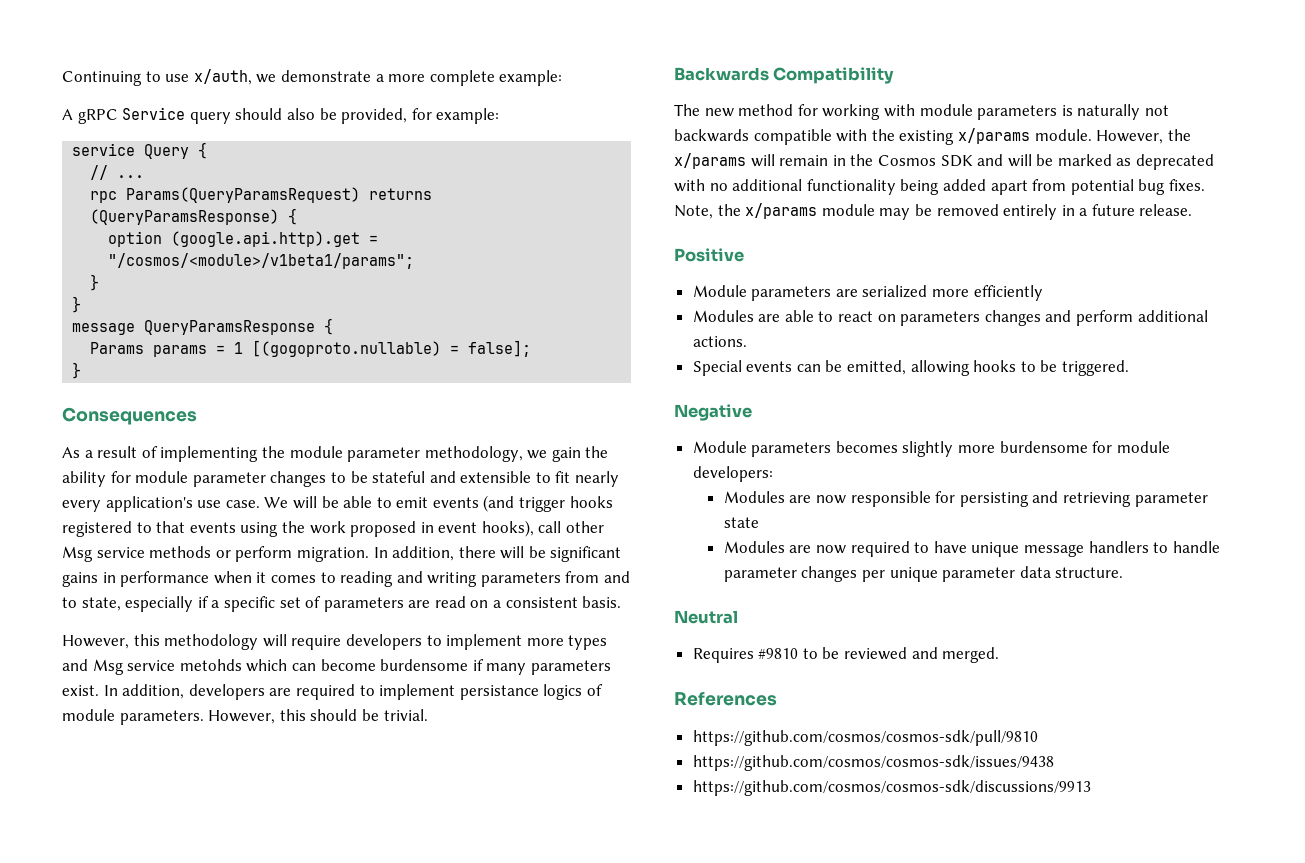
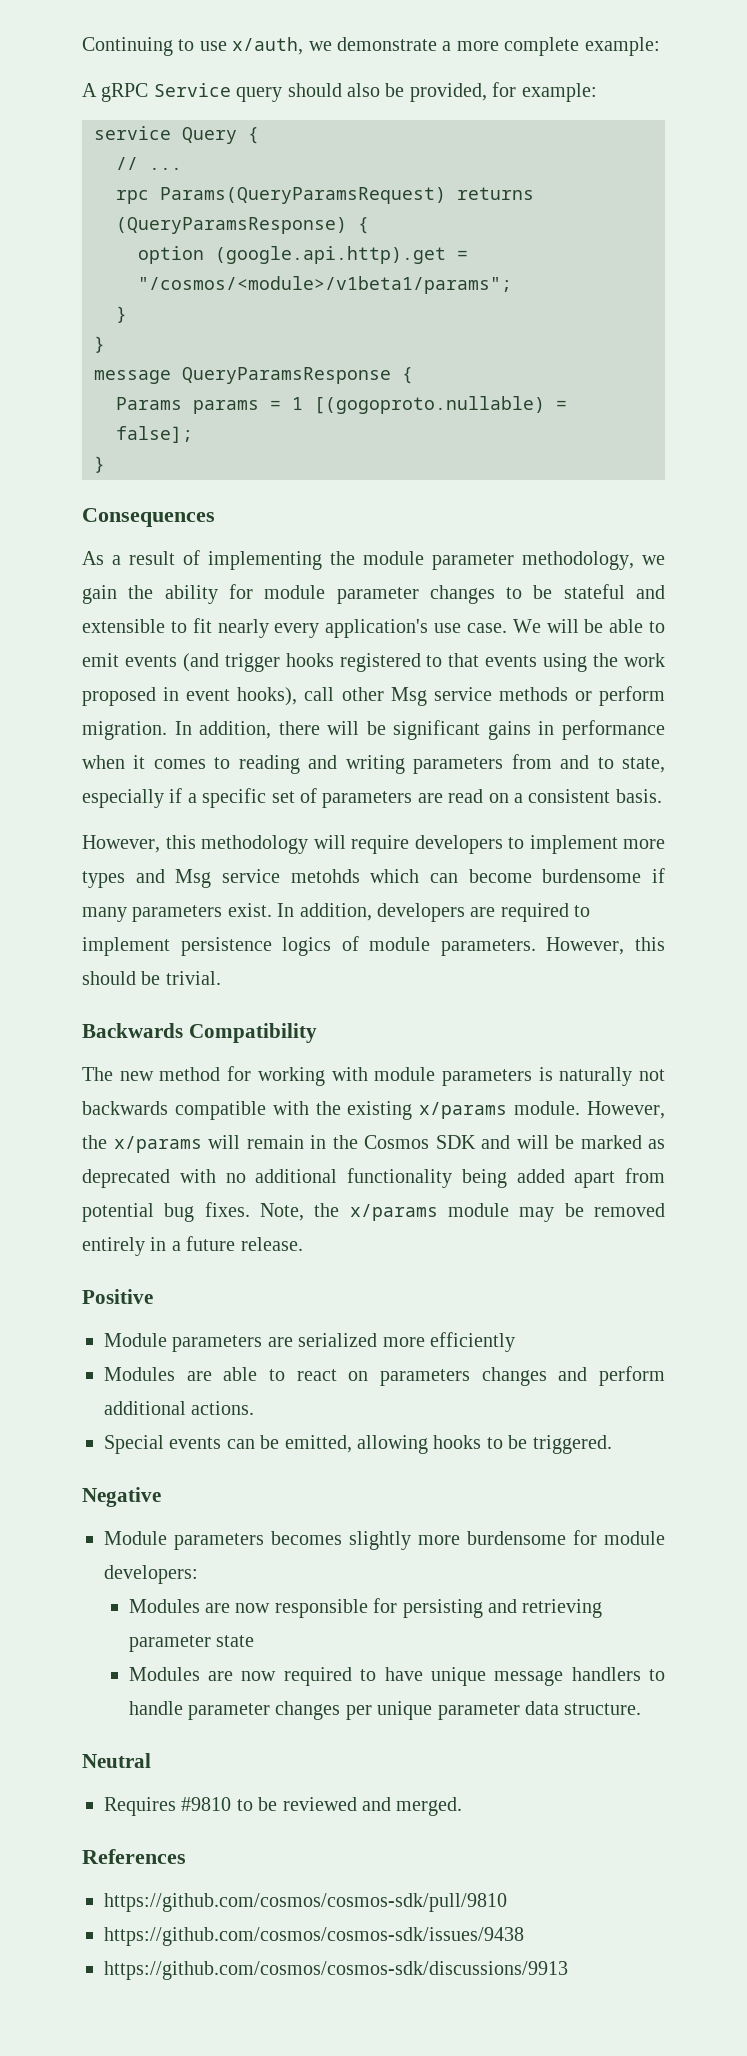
[459,685,539,700] persistance -> [180,937,272,956] persistence

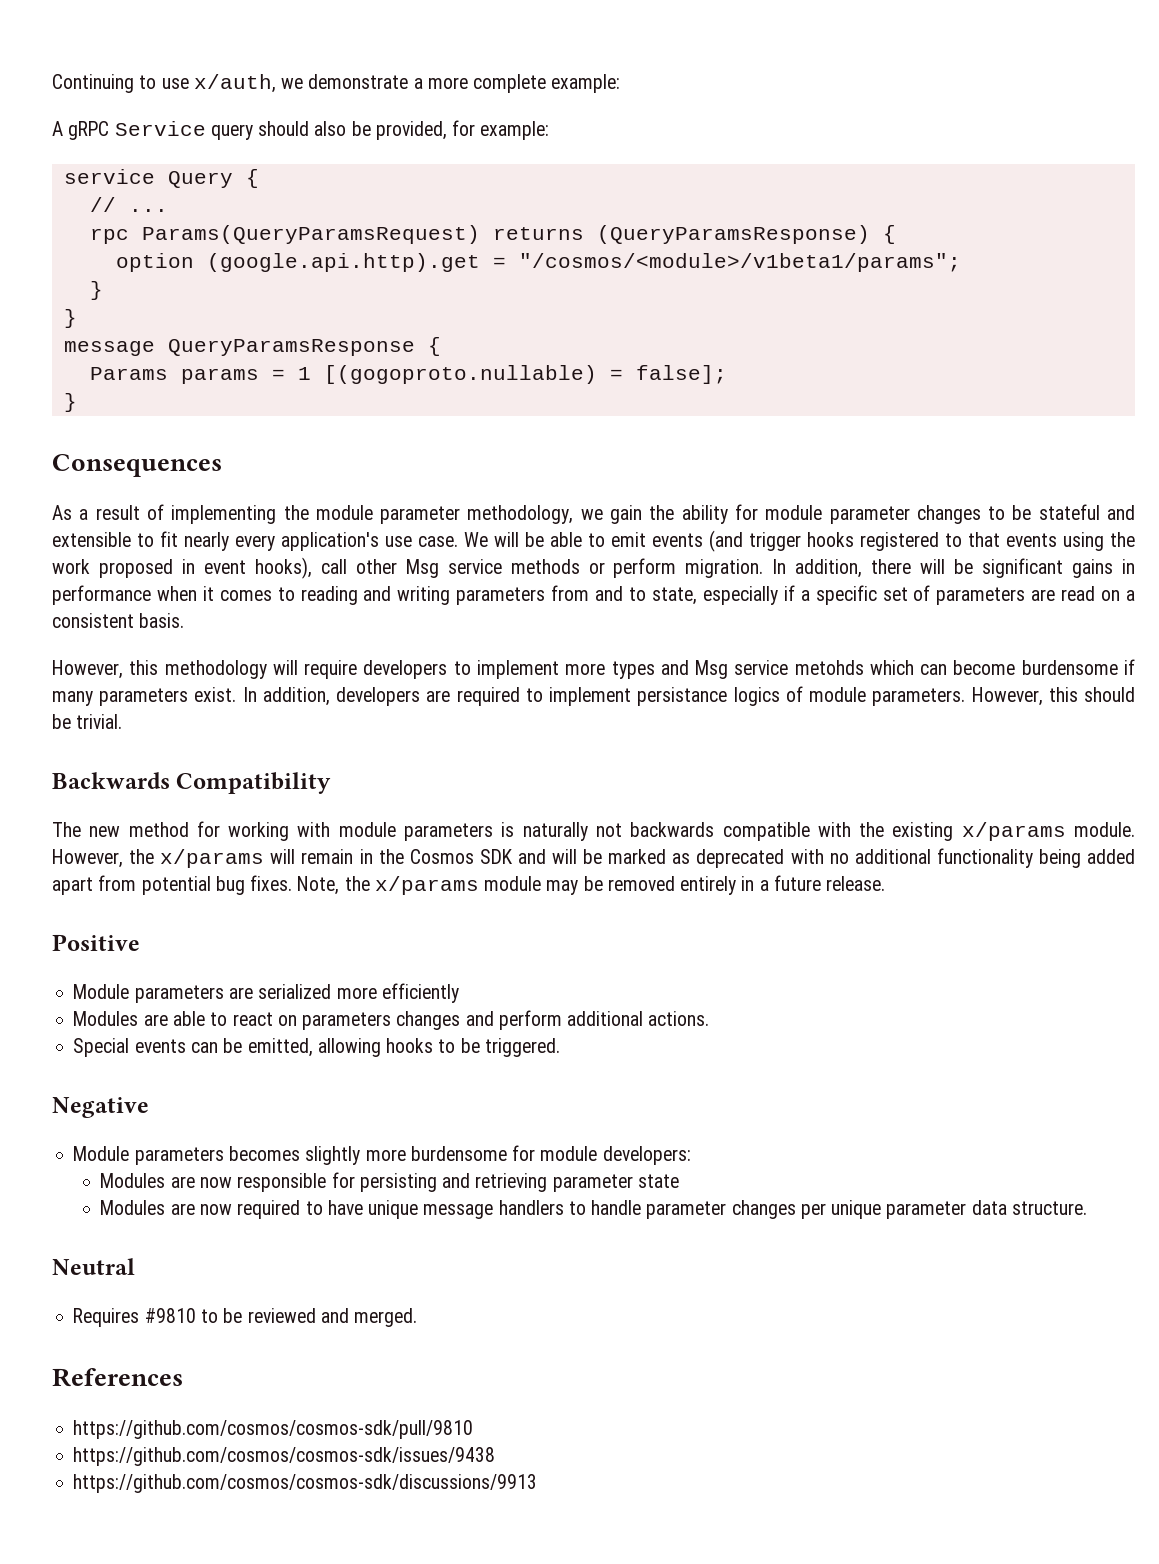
[180,937,272,956] persistence -> [637,687,728,706] persistance

